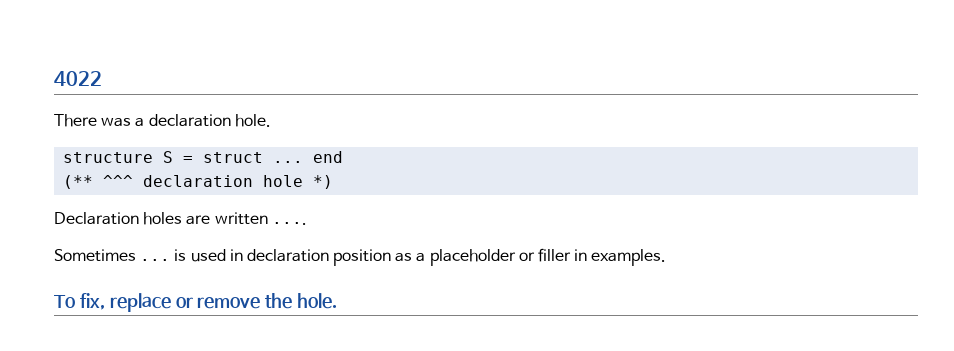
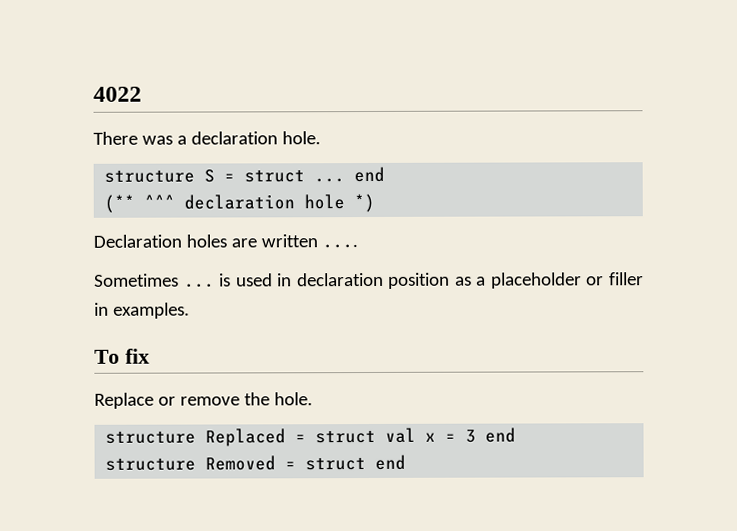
[79,293,171,312] fix, replace -> [124,348,150,364] [94,392,154,409] fix // Replace
(338, 301) none -> [105,427,517,447] [105,454,407,471] // structure Replaced = struct val x = 3 end // structure Removed = struct end

